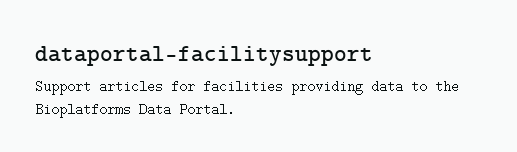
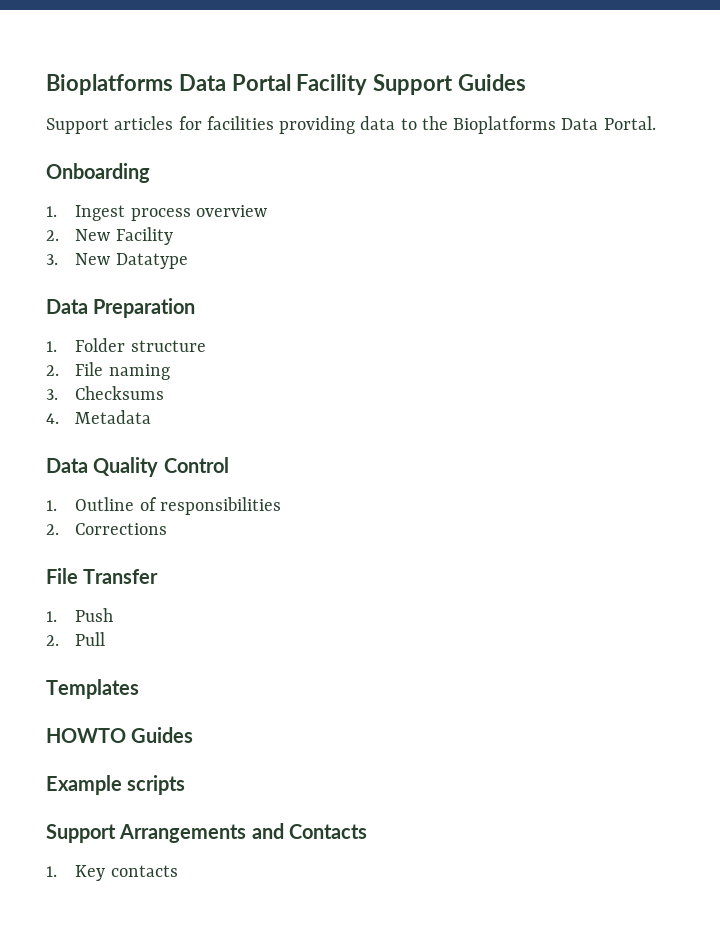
[35,46,373,66] dataportal-facilitysupport -> [46,74,527,95] Bioplatforms Data Portal Facility Support Guides
(235, 109) none -> [46,163,150,183] [46,205,267,221] [46,227,173,245] [46,253,188,269] [46,298,196,318] [46,338,206,352] [46,362,170,380] [46,386,165,400] [46,410,152,424] [46,457,229,477] [46,497,281,515] [46,523,168,535] [46,568,159,584] [46,608,114,622] [46,632,106,646] [46,679,139,699] [46,727,194,743] [46,775,186,795] [46,823,367,843] [46,865,178,881] // Onboarding // 1. Ingest process overview // 2. New Facility // 3. New Datatype // Data Preparation // 1. Folder structure // 2. File naming // 3. Checksums // 4. Metadata // Data Quality Control // 1. Outline of responsibilities // 2. Corrections // File Transfer // 1. Push // 2. Pull // Templates // HOWTO Guides // Example scripts // Support Arrangements and Contacts // 1. Key contacts

